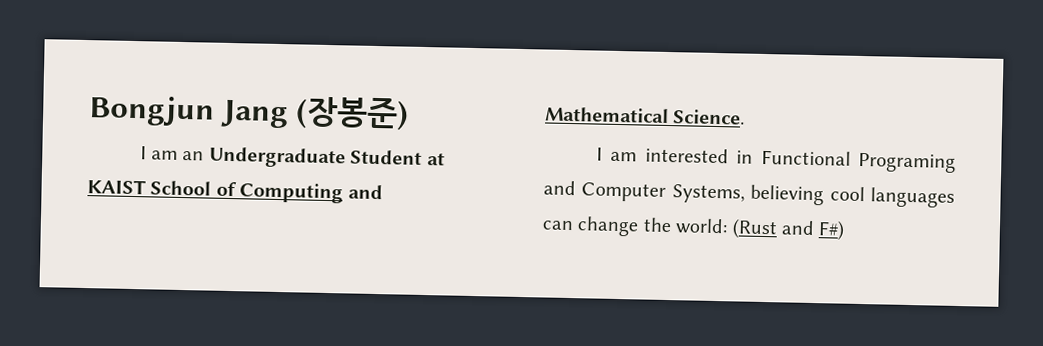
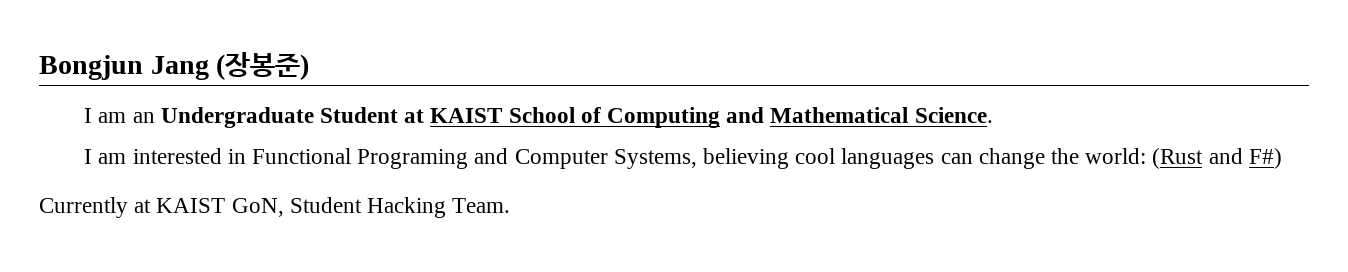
(846, 230) none -> [39,197,511,218] // Currently at KAIST GoN, Student Hacking Team.

